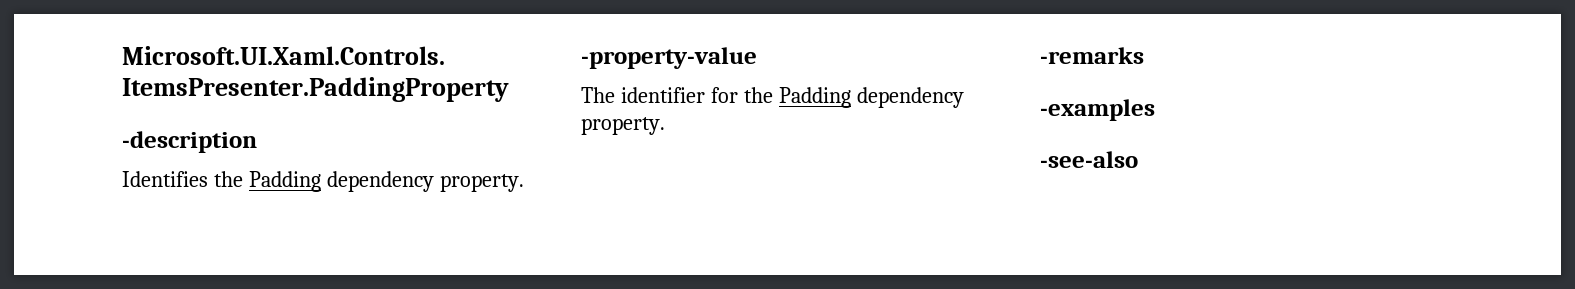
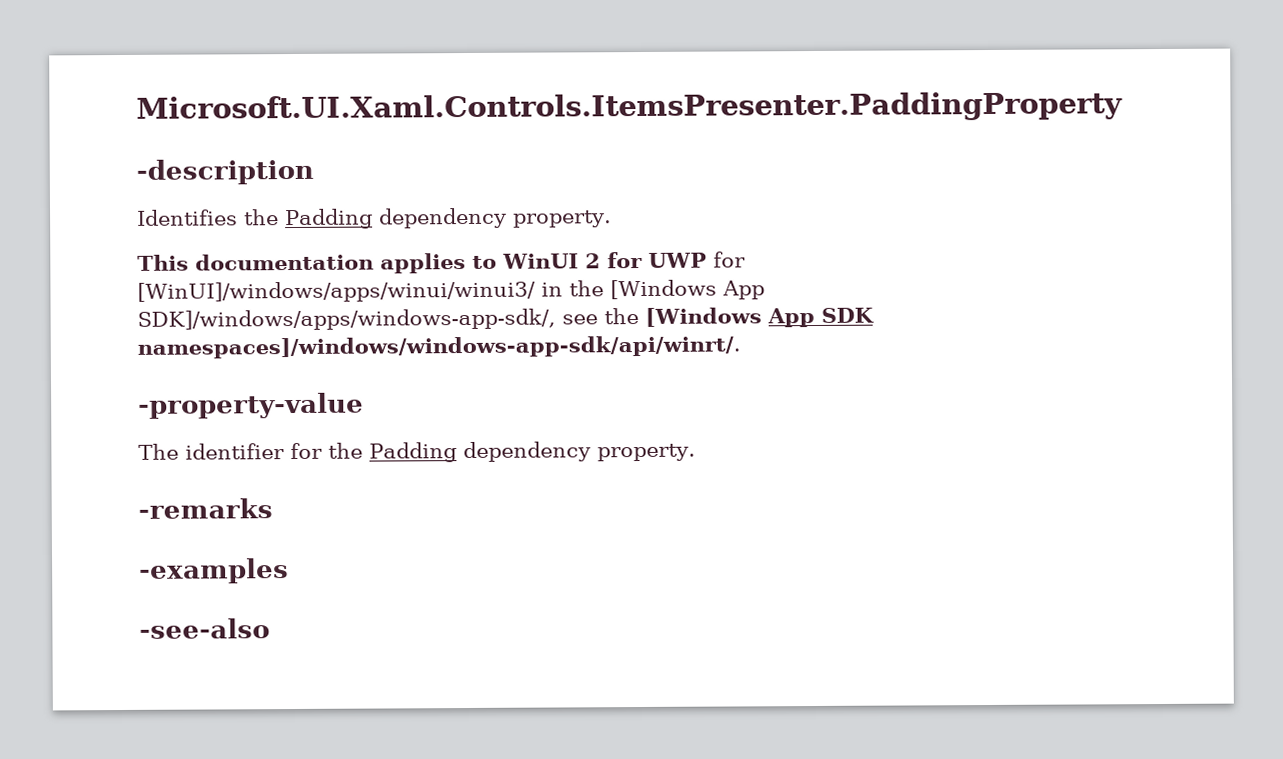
(524, 183) none -> [137,251,746,274] [137,279,765,303] [137,307,874,331] [137,335,741,359] // This documentation applies to WinUI 2 for UWP for [WinUI]/windows/apps/winui/winui3/ in the [Windows App SDK]/windows/apps/windows-app-sdk/, see the [Windows App SDK namespaces]/windows/windows-app-sdk/api/winrt/.

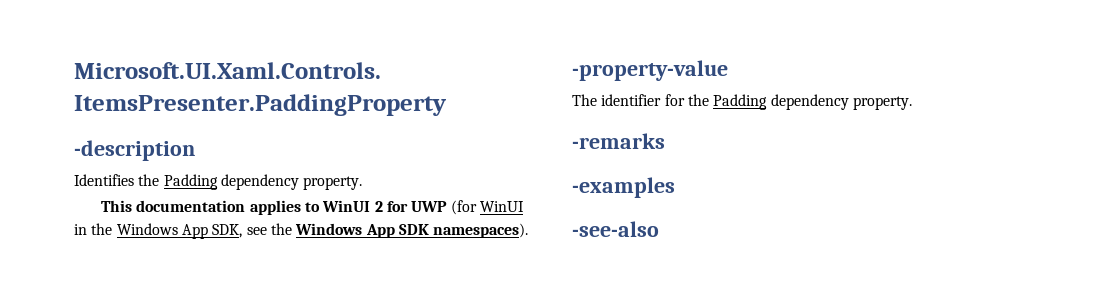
[713,251,746,268] [137,279,765,303] [137,308,556,331] for [WinUI]/windows/apps/winui/winui3/ in the [Windows App SDK]/windows/apps/windows-app-sdk/, -> [450,200,524,215] [74,223,243,239] (for WinUI in the Windows App SDK,
[645,307,762,327] [Windows -> [295,223,363,235] Windows
[137,335,741,359] namespaces]/windows/windows-app-sdk/api/winrt/. -> [433,223,529,238] namespaces).

